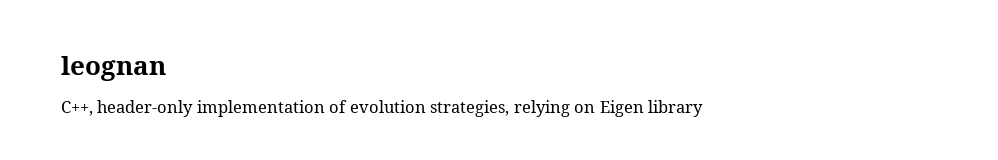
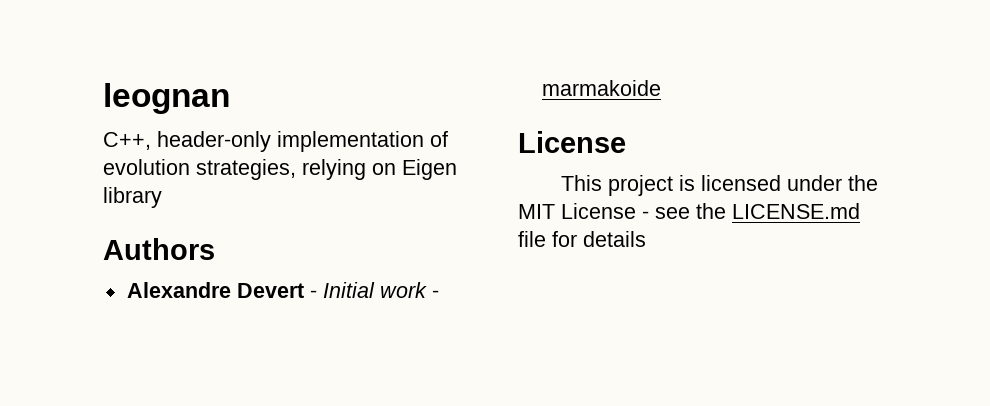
(704, 108) none -> [103,238,215,260] [126,282,439,298] [541,80,661,96] [518,131,626,153] [560,175,878,196] [518,203,860,219] [518,231,646,247] // Authors // Alexandre Devert - Initial work - marmakoide // License // This project is licensed under the MIT License - see the LICENSE.md file for details

